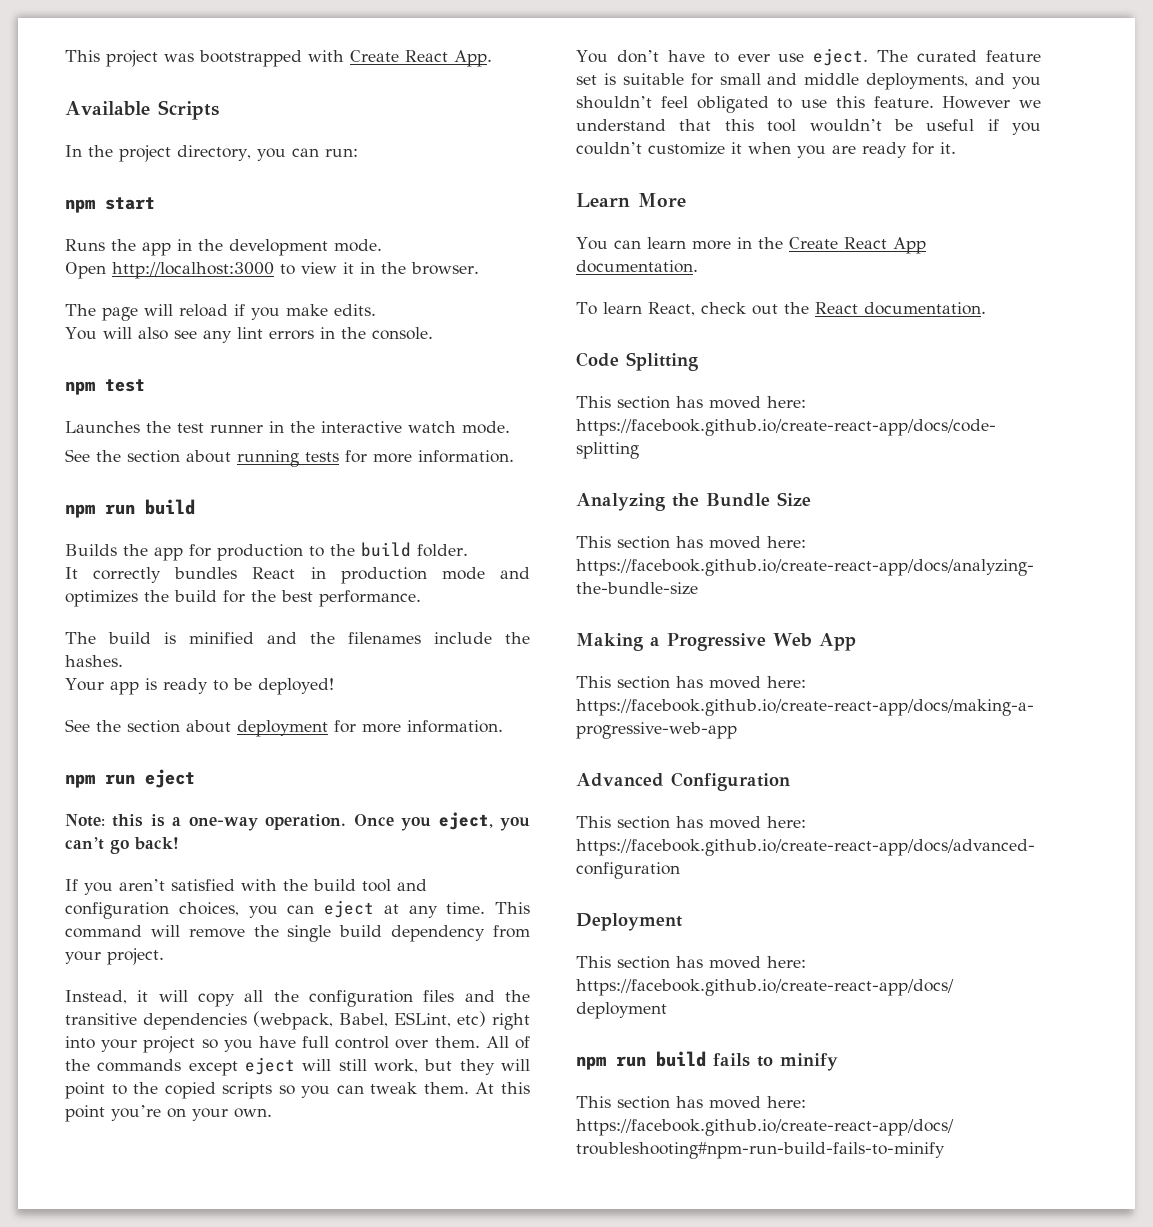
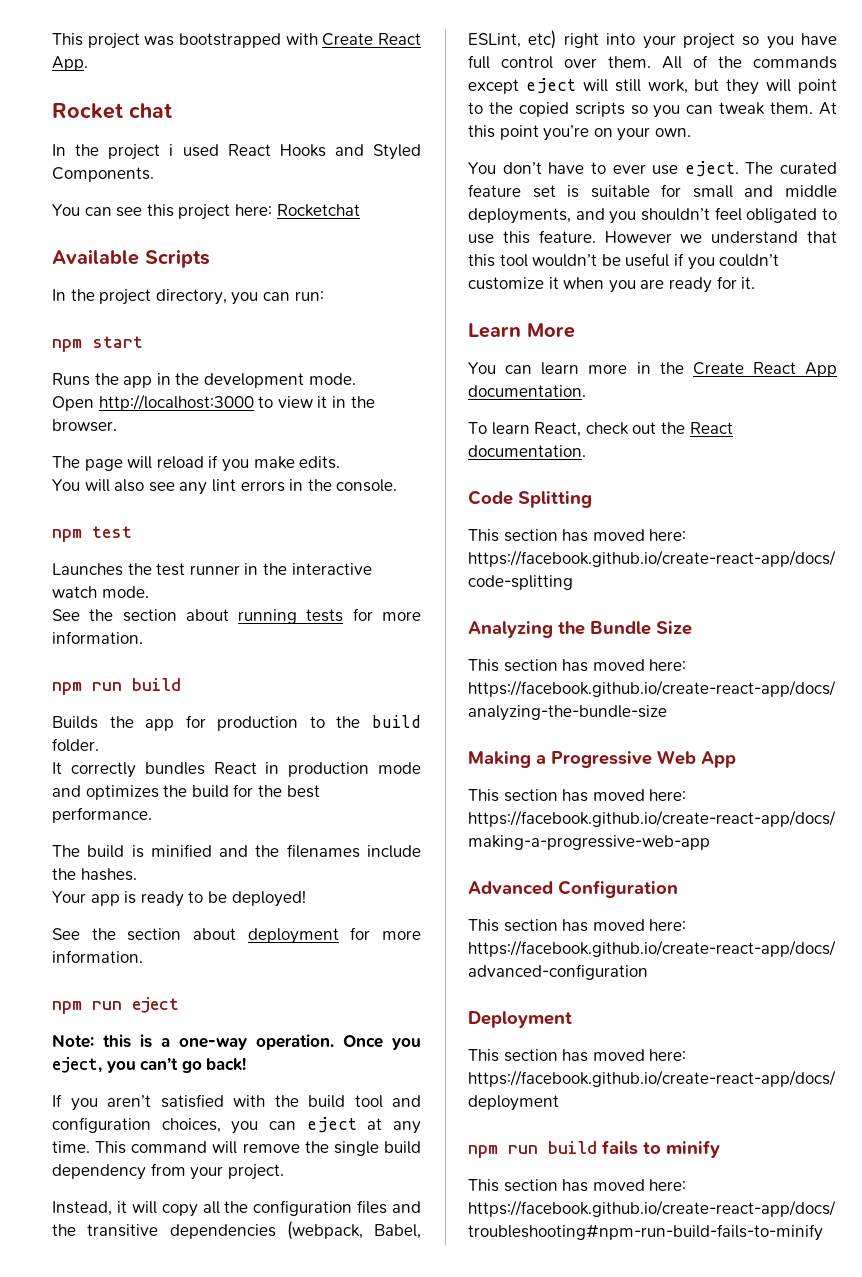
(492, 58) none -> [52,103,172,119] [52,144,421,160] [52,167,154,182] [52,204,360,220] // Rocket chat // In the project i used React Hooks and Styled Components. // You can see this project here: Rocketchat

